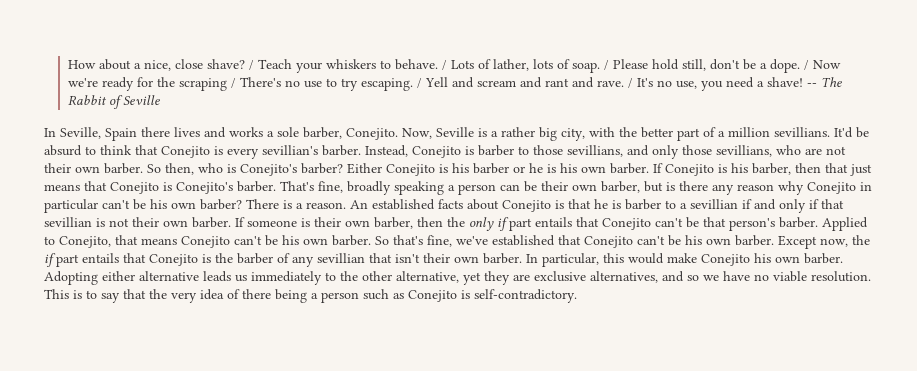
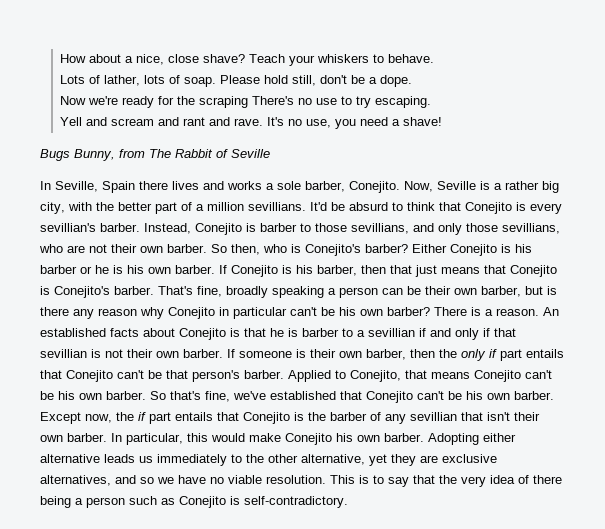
[249,60,255,70] / -> (246, 58) none
[442,60,448,70] / -> (435, 58) //
[604,60,610,70] / -> (217, 82) none
[804,60,810,70] / -> (413, 81) //
[231,78,237,88] / -> (249, 102) none
[417,78,423,88] / -> (432, 102) //
[628,78,634,88] / -> (264, 122) none
[807,83,818,87] -- -> [40,149,145,161] // Bugs Bunny, from

